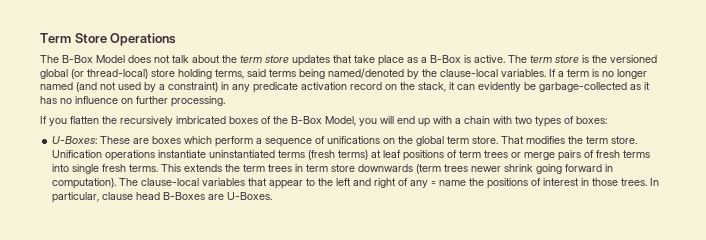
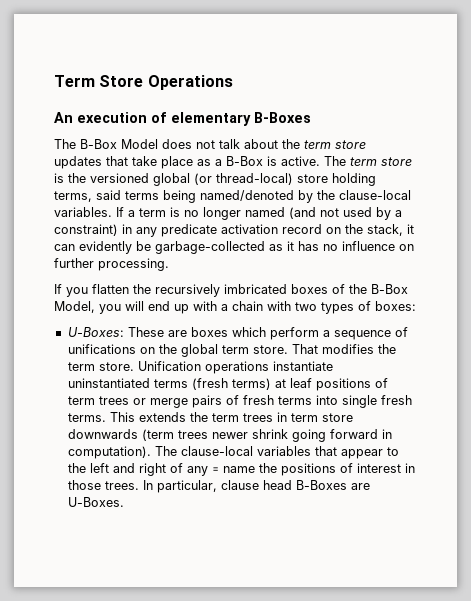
(177, 39) none -> [54,112,311,126] // An execution of elementary B-Boxes

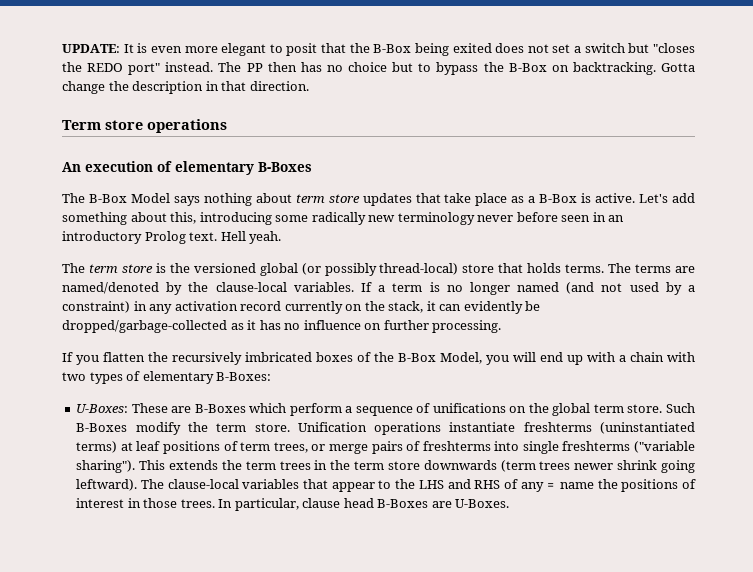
[54,75,233,90] Term Store Operations -> [62,43,696,56] [62,62,696,75] [62,81,309,94] [62,119,227,133] UPDATE: It is even more elegant to posit that the B-Box being exited does not set a switch but "closes the REDO port" instead. The PP then has no choice but to bypass the B-Box on backtracking. Gotta change the description in that direction. // Term store operations
[162,139,300,149] does not talk about the -> [173,193,292,206] says nothing about
(320, 161) none -> [639,193,696,203] [62,212,625,225] [62,231,282,244] Let's add something about this, introducing some radically new terminology never before seen in an introductory Prolog text. Hell yeah. //
(212, 179) none -> [324,263,377,276] possibly
[332,173,376,186] [54,190,196,203] holding terms, said terms being -> [498,263,695,273] that holds terms. The terms are
[161,224,217,237] predicate -> (173, 309) none
(322, 229) none -> [284,301,343,314] currently
[155,241,265,254] garbage-collected -> [62,320,227,333] dropped/garbage-collected
[375,301,416,311] boxes: -> [142,371,272,384] elementary B-Boxes:
[190,327,228,337] boxes -> [194,404,246,413] B-Boxes
[291,344,374,354] That modifies -> [665,403,695,413] [76,422,181,435] Such B-Boxes modify
[67,378,228,390] uninstantiated terms (fresh -> [523,422,695,434] freshterms (uninstantiated
[98,396,129,405] trees -> [273,442,308,453] trees,
[242,395,412,408] [67,413,106,422] fresh terms into single fresh terms. -> [422,441,695,454] [76,460,136,473] freshterms into single freshterms ("variable sharing").
(287, 417) none -> [330,460,351,470] the
[329,429,392,439] [67,446,151,459] forward in computation). -> [76,479,138,491] leftward).
[89,463,166,476] left and right -> [418,479,501,489] LHS and RHS

